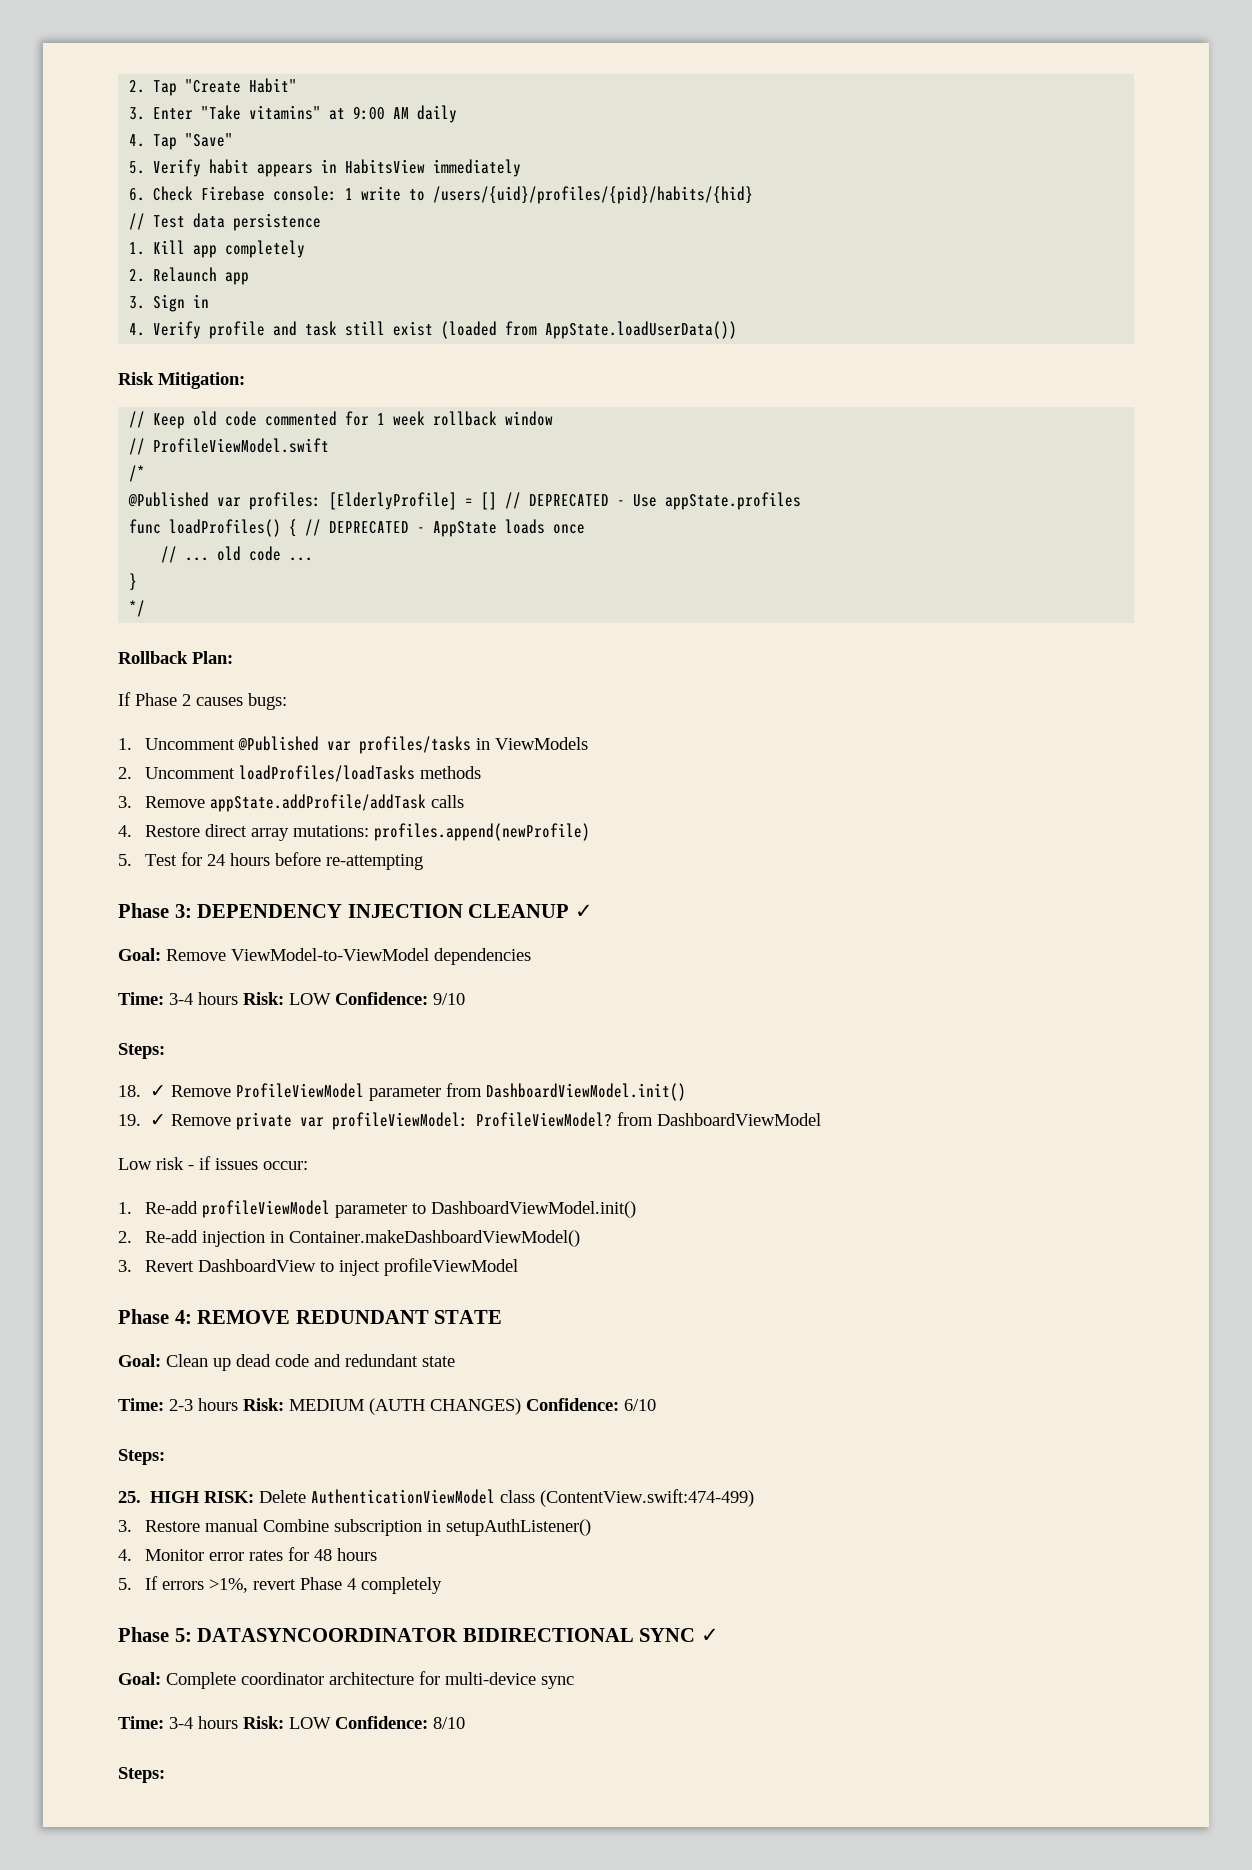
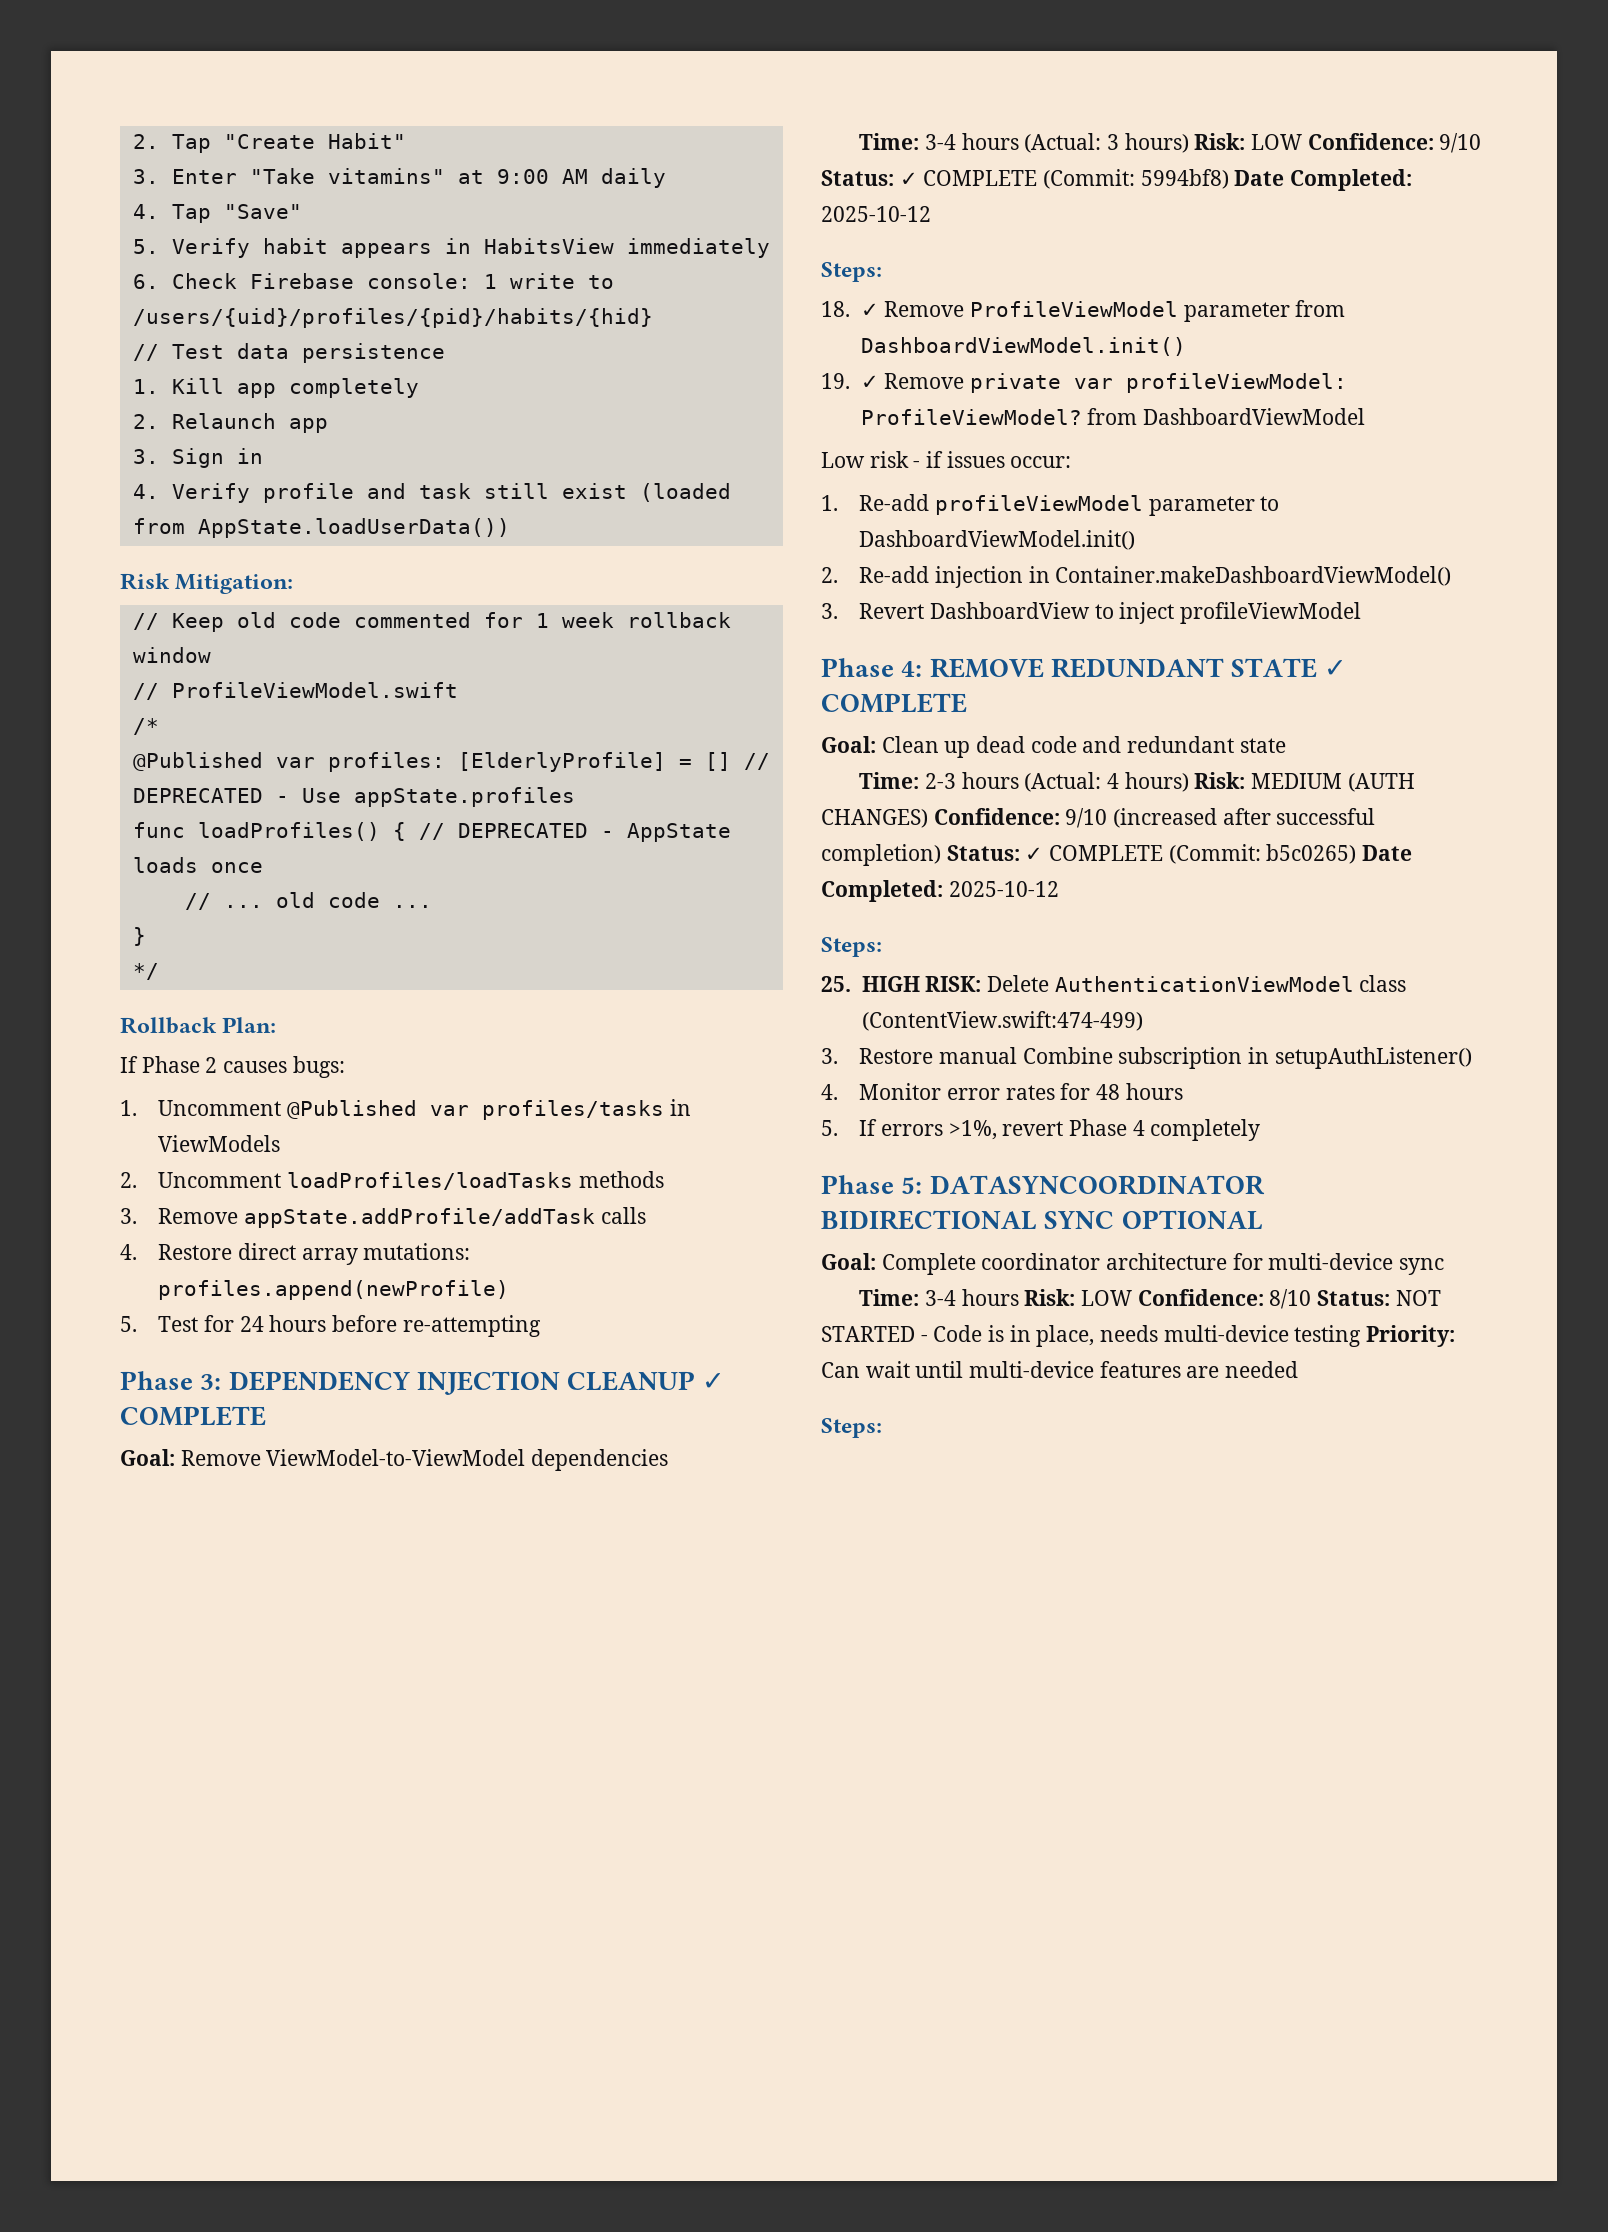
(593, 911) none -> [120,1406,266,1426] COMPLETE
(238, 998) none -> [1024,133,1189,153] (Actual: 3 hours)
(465, 999) none -> [821,169,1413,191] [821,206,931,222] Status: ✓ COMPLETE (Commit: 5994bf8) Date Completed: 2025-10-12
(503, 1317) none -> [1324,660,1348,677] [821,693,967,713] ✓ COMPLETE
(238, 1404) none -> [1024,772,1189,792] (Actual: 4 hours)
[624,1399,656,1411] 6/10 -> [1065,808,1376,828] [821,844,1413,866] [821,880,1059,902] 9/10 (increased after successful completion) Status: ✓ COMPLETE (Commit: b5c0265) Date Completed: 2025-10-12
[700,1628,719,1642] ✓ -> [1121,1210,1263,1230] OPTIONAL
(465, 1723) none -> [1317,1290,1441,1306] [821,1325,1456,1347] [821,1361,1299,1378] Status: NOT STARTED - Code is in place, needs multi-device testing Priority: Can wait until multi-device features are needed

